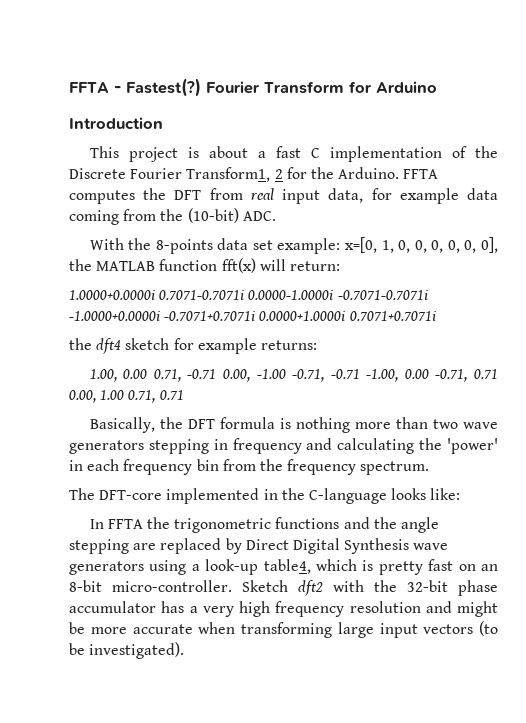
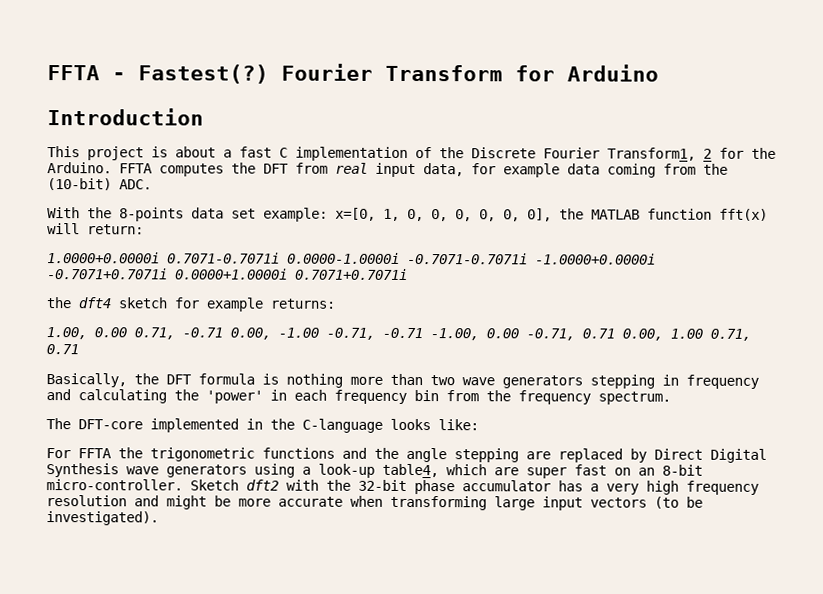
[89,519,104,529] In -> [46,448,71,459] For
[362,560,423,575] is pretty -> [494,467,567,479] are super

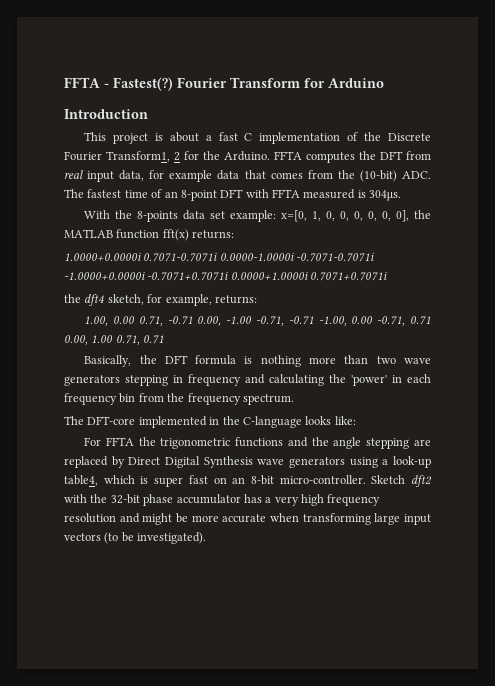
[607,163,656,178] coming -> [244,170,303,179] that comes
(152, 184) none -> [64,189,402,201] The fastest time of an 8-point DFT with FFTA measured is 304μs.
[47,223,144,235] will return: -> [192,230,235,239] returns:
[118,297,263,312] sketch for example -> [107,294,212,306] sketch, for example,
[494,467,519,476] are -> [140,476,149,484] is

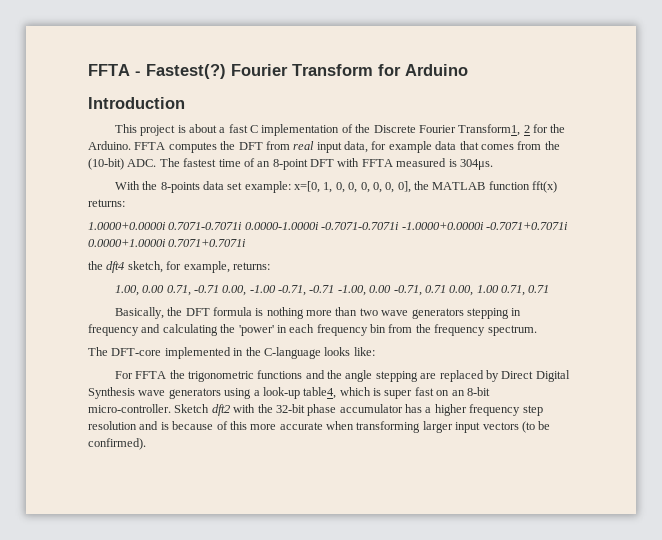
[274,494,381,506] [64,513,188,525] very high frequency resolution and might be -> [434,404,543,416] [88,421,247,430] higher frequency step resolution and is because of this
[374,513,401,525] large -> [422,421,453,433] larger
[137,532,207,544] investigated). -> [88,438,146,450] confirmed).

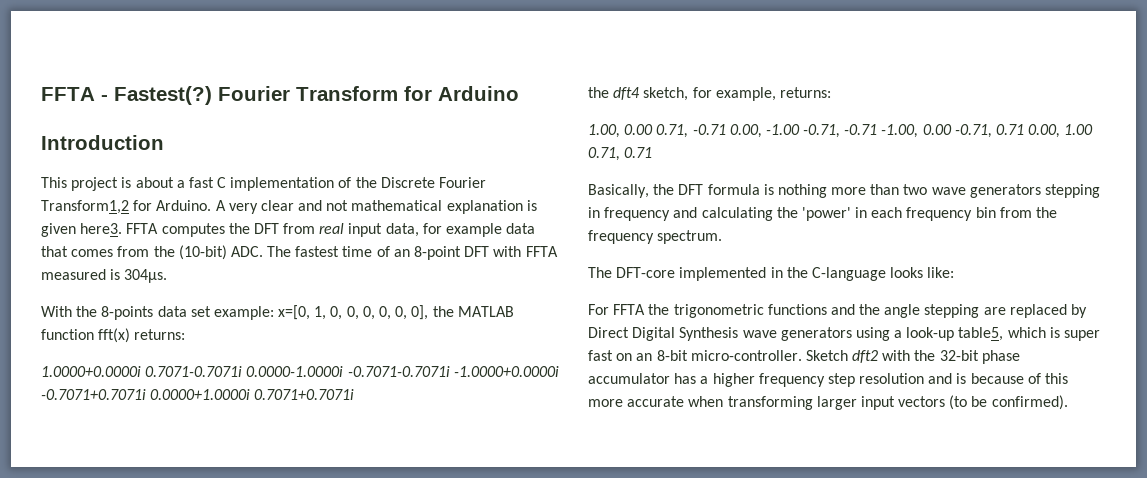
[458,124,566,136] [88,141,131,150] Transform1, 2 for the Arduino. -> [41,200,537,214] [41,223,123,237] Transform1,2 for Arduino. A very clear and not mathematical explanation is given here3.
[303,387,337,399] table4, -> [958,327,1004,341] table5,

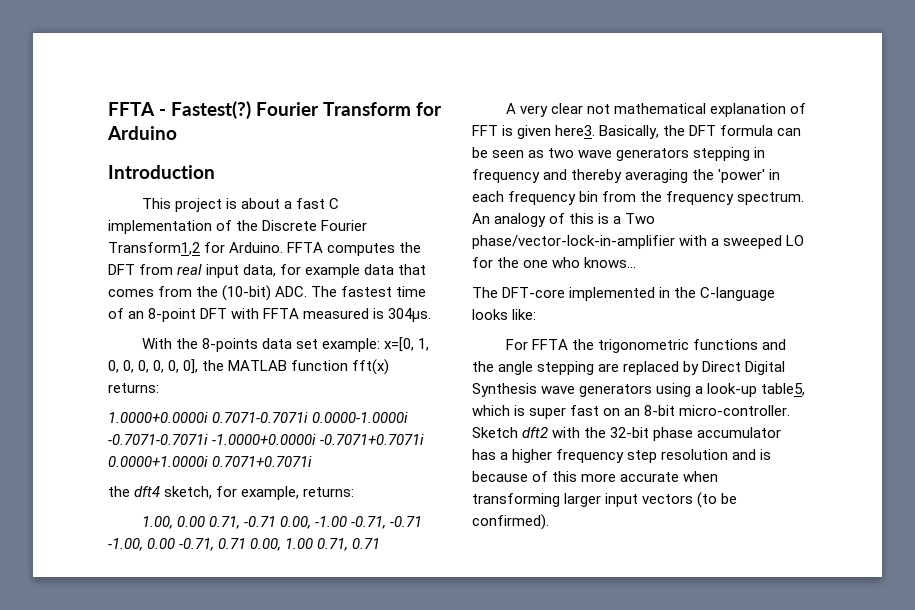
[215,200,537,214] [41,223,123,237] A very clear and not mathematical explanation is given here3. -> (284, 247) none
[588,184,900,198] Basically, the DFT formula is nothing more than -> [505,103,806,117] [472,125,802,139] [472,147,545,158] A very clear not mathematical explanation of FFT is given here3. Basically, the DFT formula can be seen as
[701,207,773,221] calculating -> [571,169,689,183] thereby averaging
(723, 237) none -> [472,213,656,227] [472,235,805,249] [472,257,637,268] An analogy of this is a Two phase/vector-lock-in-amplifier with a sweeped LO for the one who knows...

